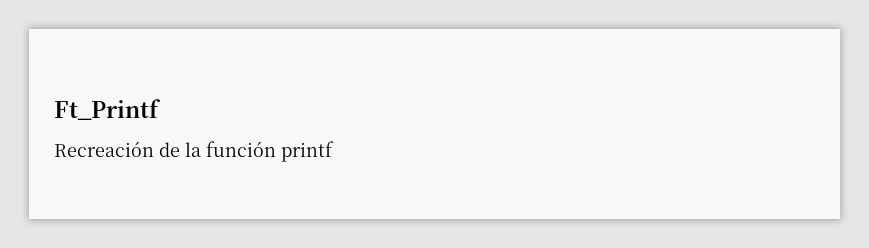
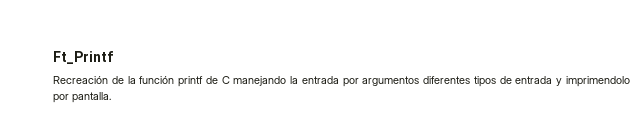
(334, 151) none -> [205,76,630,87] [53,92,111,103] de C manejando la entrada por argumentos diferentes tipos de entrada y imprimendolo por pantalla.

